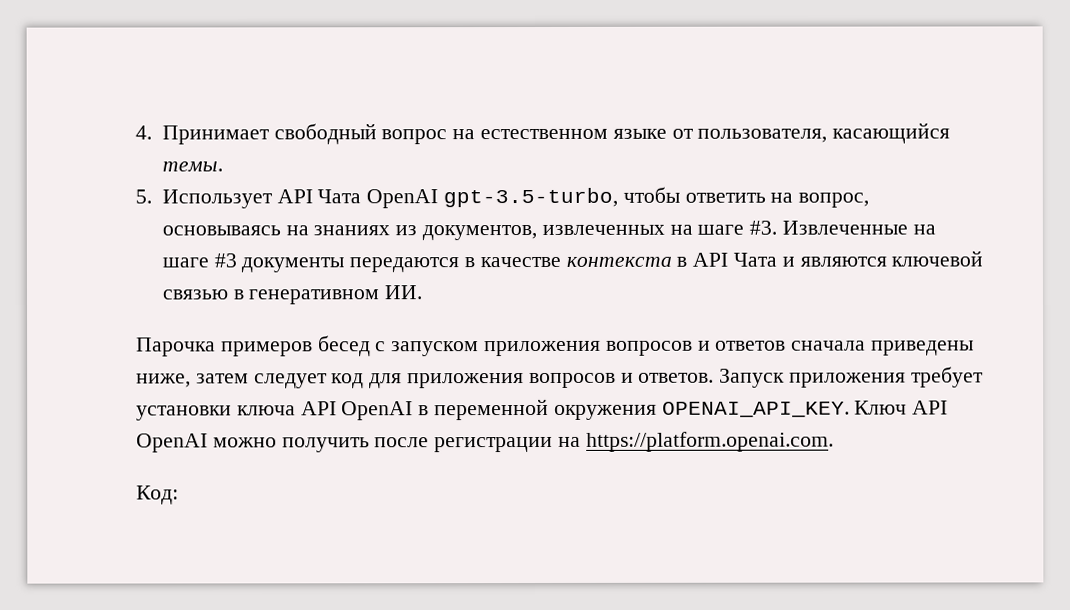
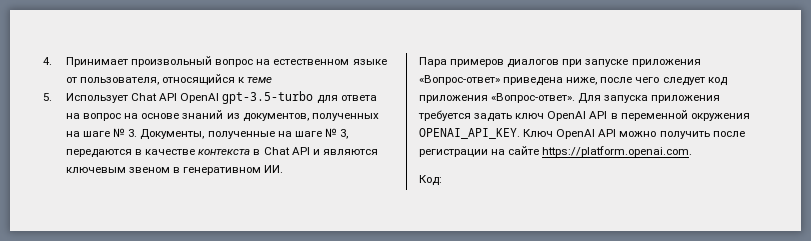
[273,123,377,145] свободный -> [131,56,213,67] произвольный
[832,122,951,144] [161,161,223,172] касающийся темы. -> [162,74,273,85] относящийся к теме
[276,186,870,209] [161,225,391,236] API Чата OpenAI gpt-3.5-turbo, чтобы ответить на вопрос, основываясь на знаниях -> [131,91,377,104] [65,110,224,121] Chat API OpenAI gpt-3.5-turbo для ответа на вопрос на основе знаний
[541,220,936,235] [161,253,345,273] извлеченных на шаге #3. Извлеченные на шаге #3 документы -> [311,113,379,121] [65,128,348,140] полученных на шаге № 3. Документы, полученные на шаге № 3,
[692,250,984,267] [161,285,423,305] [136,335,975,357] [136,366,984,389] [136,401,414,421] API Чата и являются ключевой связью в генеративном ИИ. // Парочка примеров бесед с запуском приложения вопросов и ответов сначала приведены ниже, затем следует код для приложения вопросов и ответов. Запуск приложения требует установки ключа API OpenAI -> [263,147,378,155] [65,165,284,175] [419,57,701,68] [419,75,727,86] [419,93,721,104] [418,110,608,122] Chat API и являются ключевым звеном в генеративном ИИ. // Пара примеров диалогов при запуске приложения «Вопрос-ответ» приведена ниже, после чего следует код приложения «Вопрос-ответ». Для запуска приложения требуется задать ключ OpenAI API
[912,400,949,415] [136,433,208,453] API OpenAI -> [556,129,617,139] OpenAI API
(582, 441) none -> [508,146,540,155] сайте

